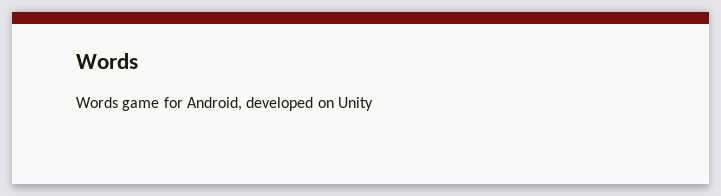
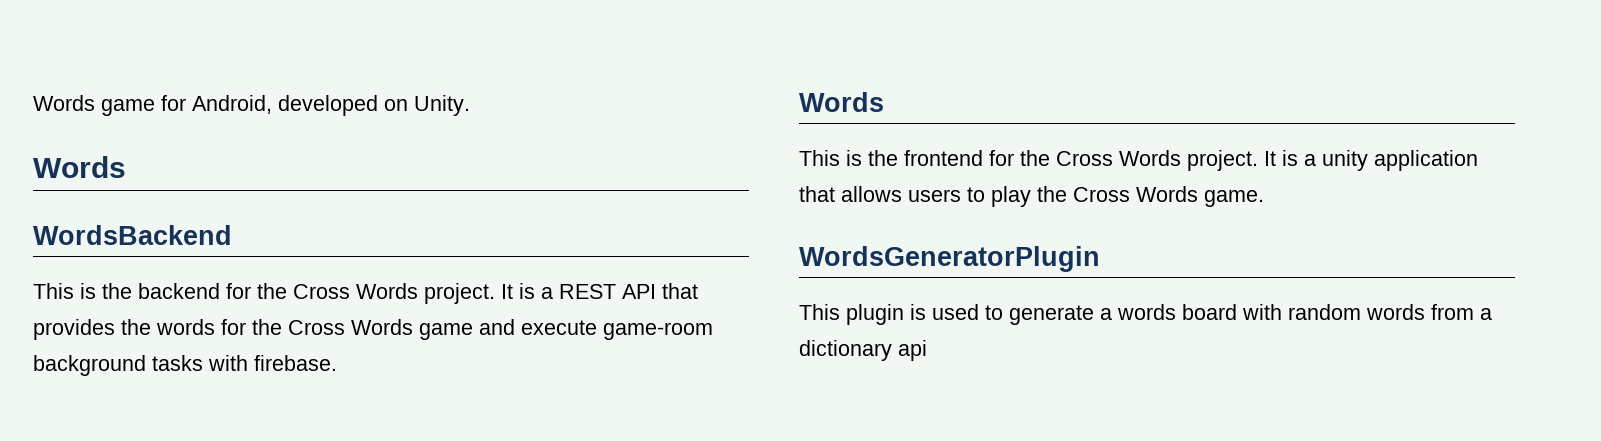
[76,53,138,69] [76,97,118,108] Words // Words -> [33,95,95,111] Words
[337,97,373,111] Unity -> [414,95,470,116] [33,156,126,178] [33,225,232,245] [33,283,698,304] [33,319,713,340] [33,355,337,376] [799,92,884,112] [799,150,1478,171] [799,186,1264,207] [799,246,1100,272] [799,304,1492,325] [799,340,927,361] Unity. // Words // WordsBackend // This is the backend for the Cross Words project. It is a REST API that provides the words for the Cross Words game and execute game-room background tasks with firebase. // Words // This is the frontend for the Cross Words project. It is a unity application that allows users to play the Cross Words game. // WordsGeneratorPlugin // This plugin is used to generate a words board with random words from a dictionary api

